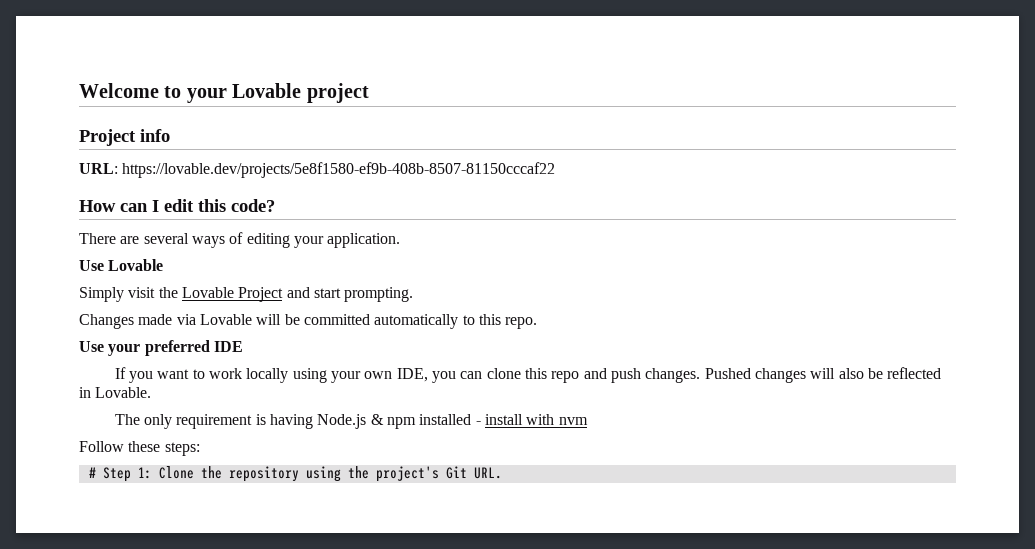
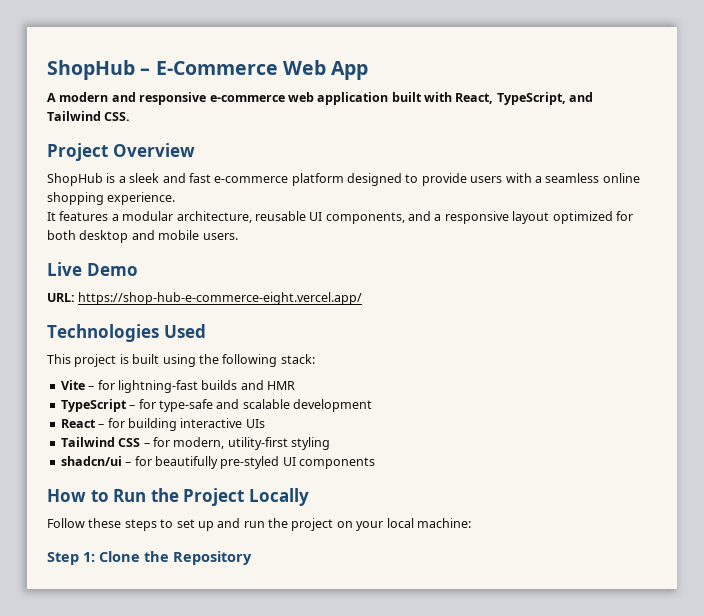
[79,83,369,103] [79,129,170,146] [79,162,556,178] [79,199,275,212] [79,232,401,248] [79,259,164,271] [79,287,414,302] [79,314,538,329] [79,340,243,356] [114,367,942,383] [79,387,152,398] [114,414,588,429] [79,441,200,456] [88,466,502,482] Welcome to your Lovable project // Project info // URL: https://lovable.dev/projects/5e8f1580-ef9b-408b-8507-81150cccaf22 // How can I edit this code? // There are several ways of editing your application. // Use Lovable // Simply visit the Lovable Project and start prompting. // Changes made via Lovable will be committed automatically to this repo. // Use your preferred IDE // If you want to work locally using your own IDE, you can clone this repo and push changes. Pushed changes will also be reflected in Lovable. // The only requirement is having Node.js & npm installed - install with nvm // Follow these steps: // # Step 1: Clone the repository using the project's Git URL. -> [47,60,369,80] [47,92,594,105] [47,111,131,121] [47,143,195,161] [47,173,640,186] [47,192,176,205] [47,211,633,224] [47,230,238,243] [47,262,138,276] [47,292,363,305] [47,324,206,342] [47,354,315,367] [60,380,295,393] [60,399,372,412] [60,418,265,431] [60,437,330,450] [60,456,375,469] [47,488,309,506] [47,518,471,531] [47,551,252,565] ShopHub – E-Commerce Web App // A modern and responsive e-commerce web application built with React, TypeScript, and Tailwind CSS. // Project Overview // ShopHub is a sleek and fast e-commerce platform designed to provide users with a seamless online shopping experience. // It features a modular architecture, reusable UI components, and a responsive layout optimized for both desktop and mobile users. // Live Demo // URL: https://shop-hub-e-commerce-eight.vercel.app/ // Technologies Used // This project is built using the following stack: // Vite – for lightning-fast builds and HMR // TypeScript – for type-safe and scalable development // React – for building interactive UIs // Tailwind CSS – for modern, utility-first styling // shadcn/ui – for beautifully pre-styled UI components // How to Run the Project Locally // Follow these steps to set up and run the project on your local machine: // Step 1: Clone the Repository

